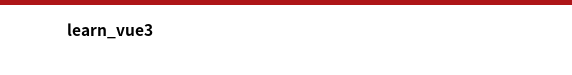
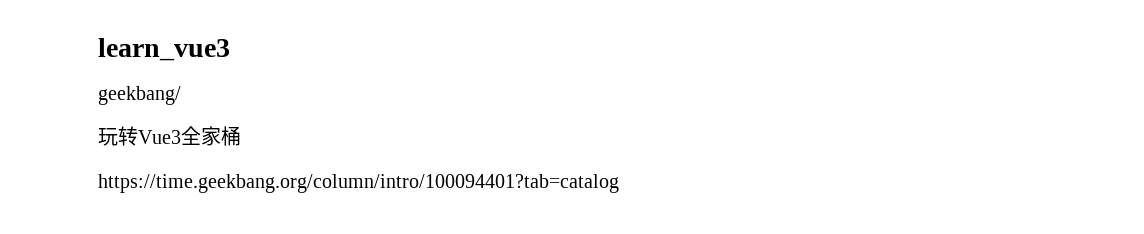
(153, 31) none -> [98,86,181,105] [98,126,241,146] [98,174,619,193] // geekbang/ // 玩转Vue3全家桶 // https://time.geekbang.org/column/intro/100094401?tab=catalog

